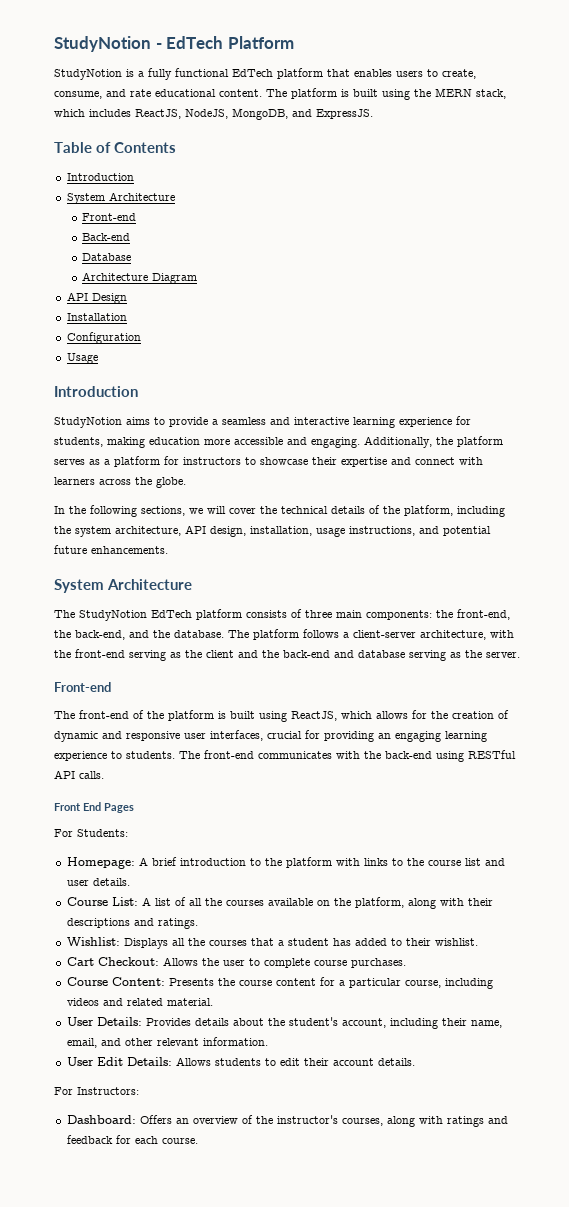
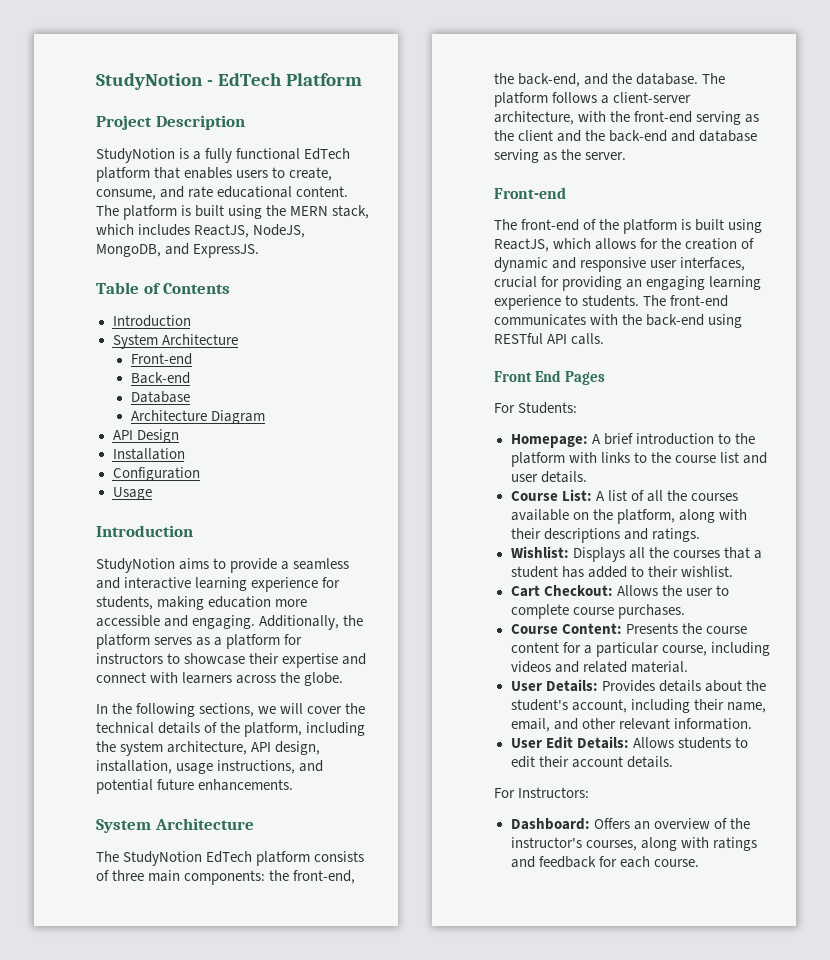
(294, 42) none -> [96,115,245,130] // Project Description

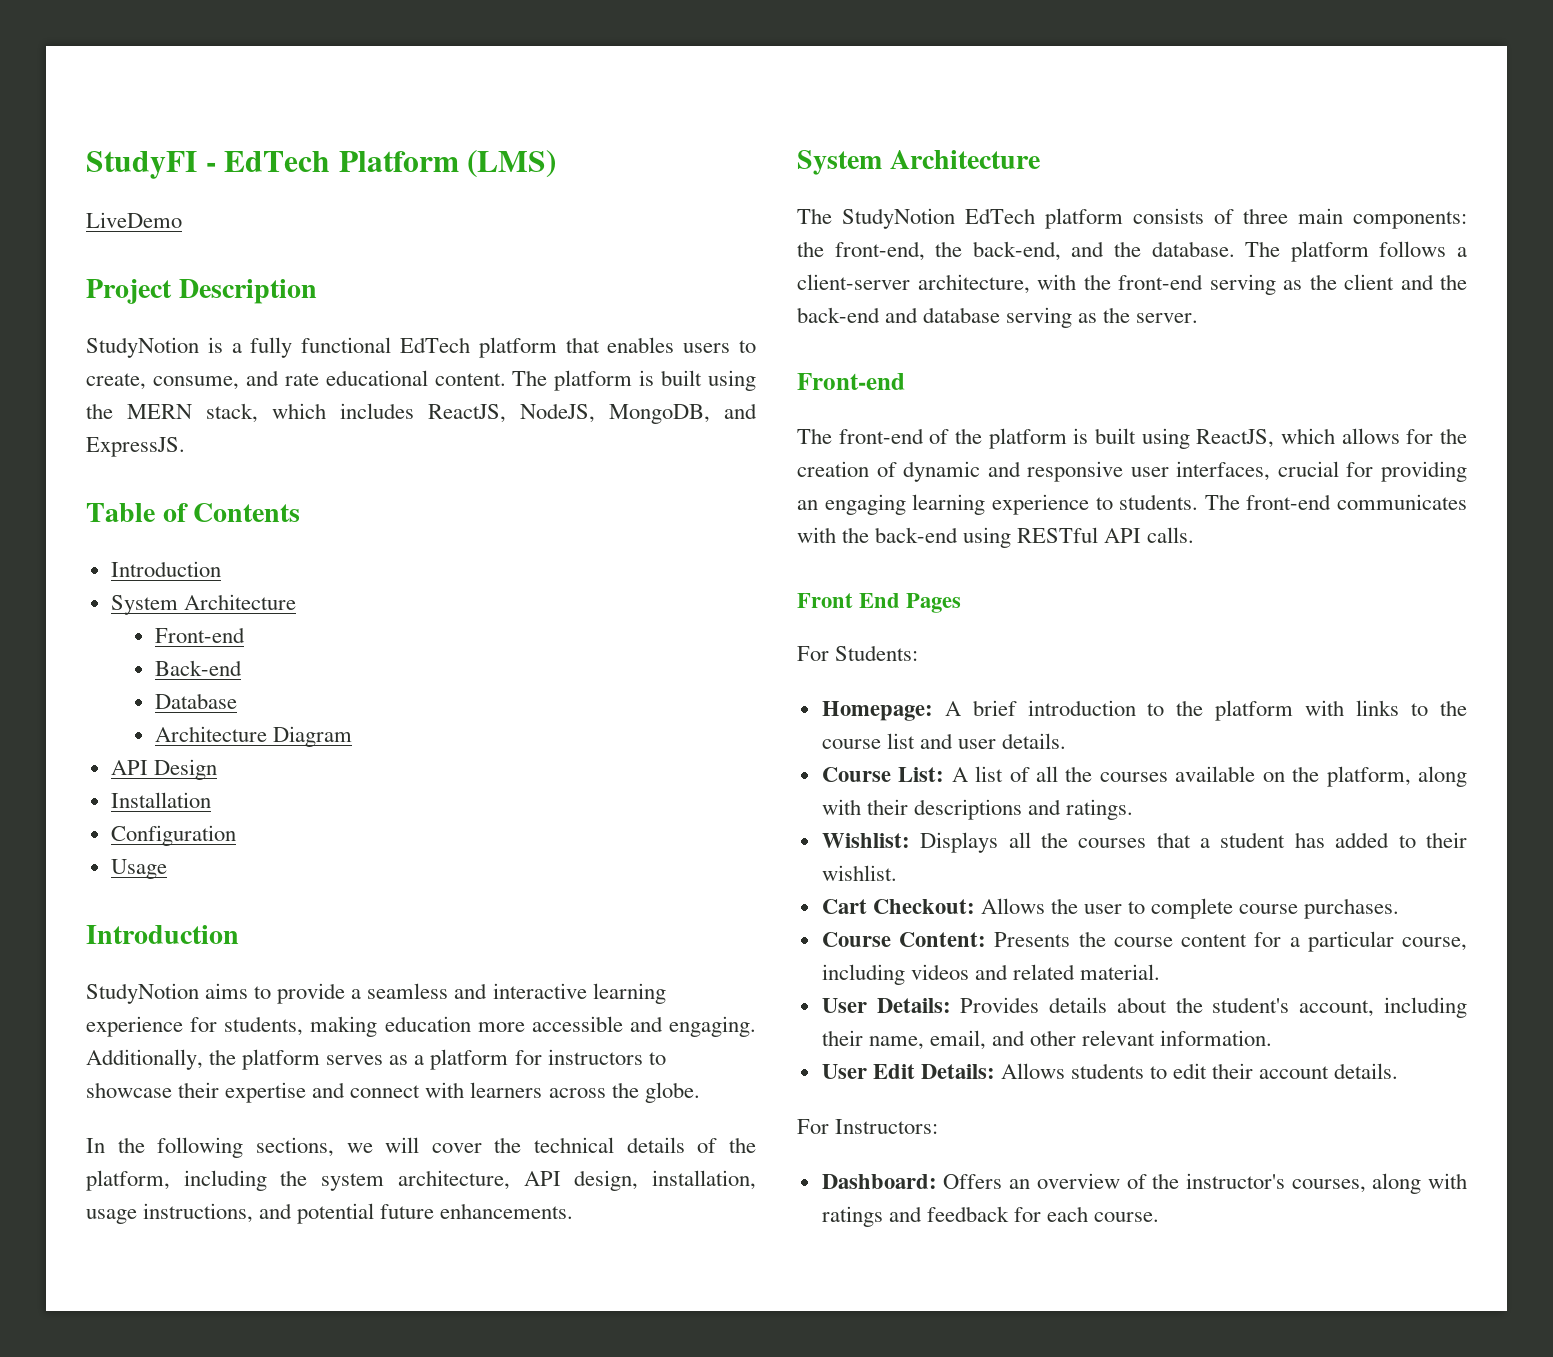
[96,73,203,90] StudyNotion -> [86,151,197,179] StudyFI
(362, 79) none -> [467,150,557,178] [86,212,182,228] (LMS) // LiveDemo

